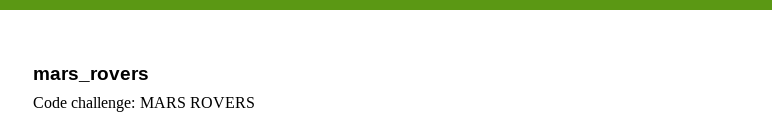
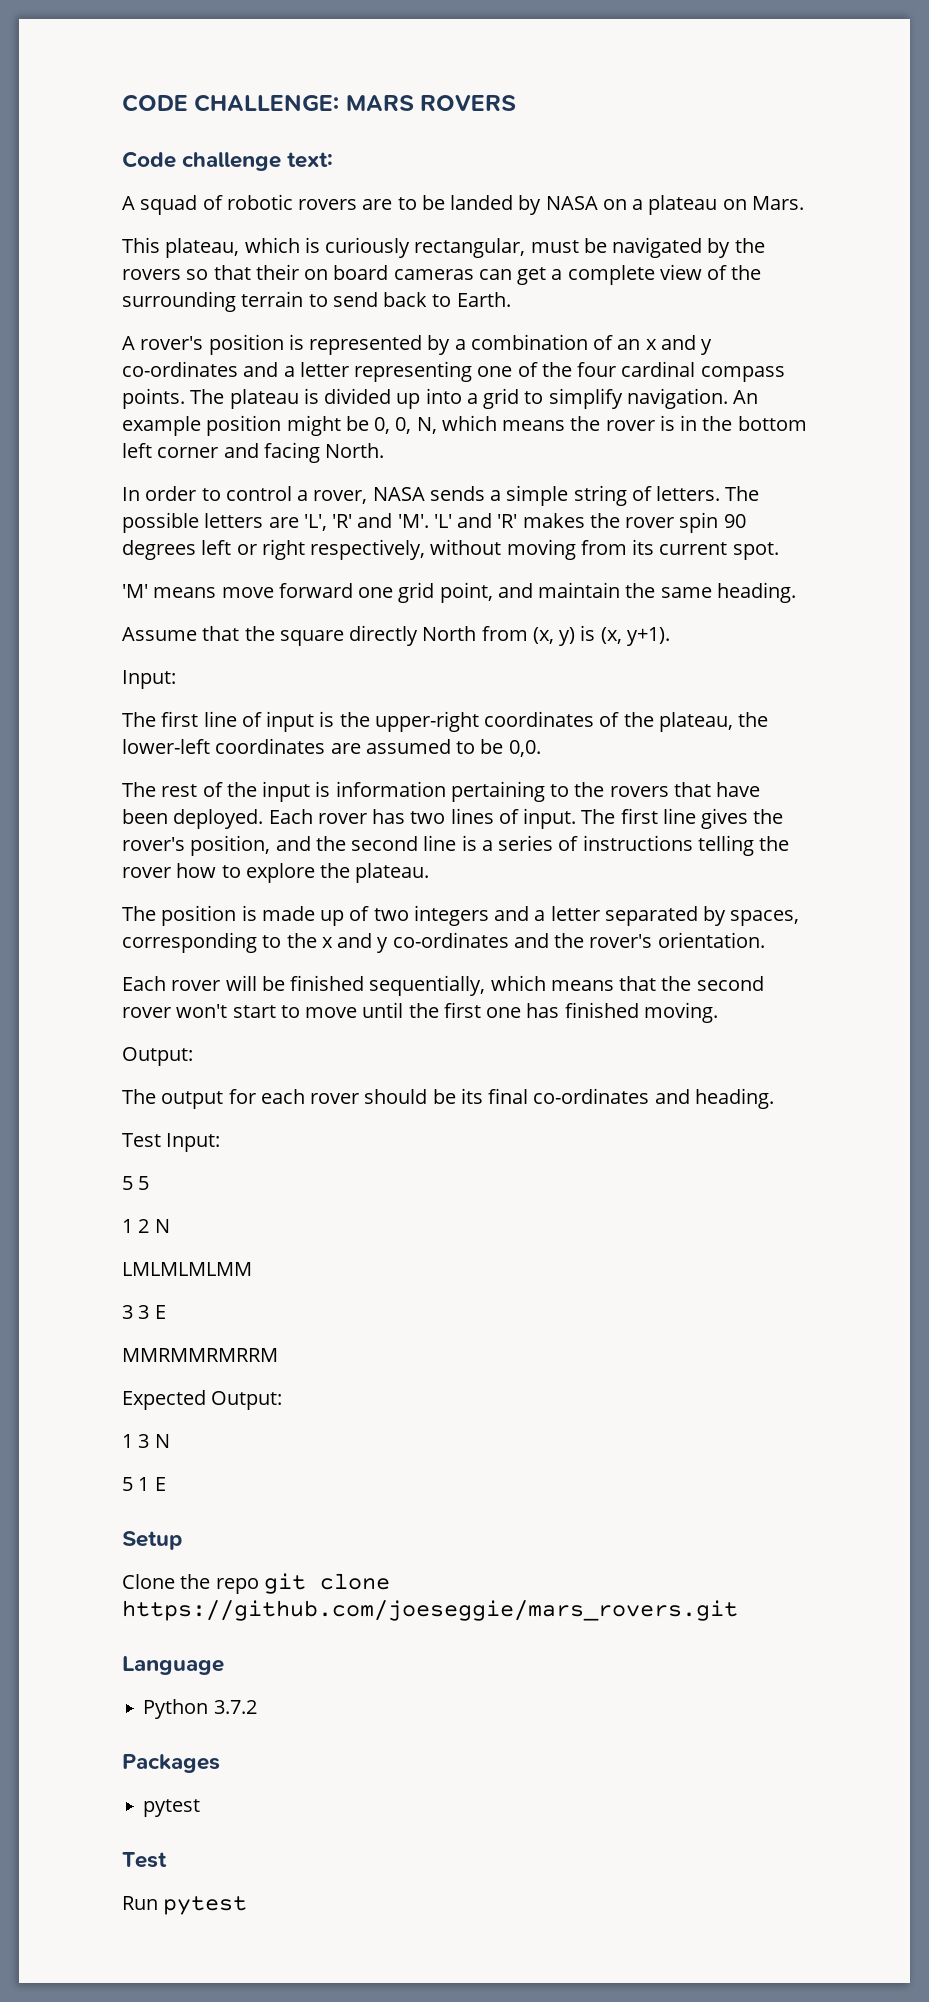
[33,69,149,82] [33,97,255,112] mars_rovers // Code challenge: MARS ROVERS -> [122,94,517,112] [122,151,334,171] [122,194,804,215] [122,237,765,258] [122,264,762,285] [122,291,511,312] [122,334,713,355] [122,361,785,382] [122,388,759,409] [122,415,807,436] [122,442,385,463] [122,485,760,506] [122,512,746,533] [122,539,779,560] [122,582,796,603] [122,625,670,646] [122,670,176,689] [122,711,769,732] [122,738,541,757] [122,781,761,802] [122,808,784,829] [122,835,790,856] [122,863,430,883] [122,905,800,926] [122,932,765,953] [122,975,764,996] [122,1002,718,1023] [122,1047,193,1066] [122,1088,774,1109] [122,1133,221,1152] [122,1176,150,1190] [122,1219,170,1233] [122,1262,252,1276] [122,1305,166,1319] [122,1348,278,1362] [122,1390,283,1410] [122,1434,170,1448] [122,1477,166,1491] [122,1531,183,1550] [122,1573,390,1594] [122,1600,738,1621] [122,1656,224,1675] [143,1699,257,1719] [122,1754,220,1773] [143,1799,201,1817] [122,1852,167,1868] [122,1896,248,1915] CODE CHALLENGE: MARS ROVERS // Code challenge text: // A squad of robotic rovers are to be landed by NASA on a plateau on Mars. // This plateau, which is curiously rectangular, must be navigated by the rovers so that their on board cameras can get a complete view of the surrounding terrain to send back to Earth. // A rover's position is represented by a combination of an x and y co-ordinates and a letter representing one of the four cardinal compass points. The plateau is divided up into a grid to simplify navigation. An example position might be 0, 0, N, which means the rover is in the bottom left corner and facing North. // In order to control a rover, NASA sends a simple string of letters. The possible letters are 'L', 'R' and 'M'. 'L' and 'R' makes the rover spin 90 degrees left or right respectively, without moving from its current spot. // 'M' means move forward one grid point, and maintain the same heading. // Assume that the square directly North from (x, y) is (x, y+1). // Input: // The first line of input is the upper-right coordinates of the plateau, the lower-left coordinates are assumed to be 0,0. // The rest of the input is information pertaining to the rovers that have been deployed. Each rover has two lines of input. The first line gives the rover's position, and the second line is a series of instructions telling the rover how to explore the plateau. // The position is made up of two integers and a letter separated by spaces, corresponding to the x and y co-ordinates and the rover's orientation. // Each rover will be finished sequentially, which means that the second rover won't start to move until the first one has finished moving. // Output: // The output for each rover should be its final co-ordinates and heading. // Test Input: // 5 5 // 1 2 N // LMLMLMLMM // 3 3 E // MMRMMRMRRM // Expected Output: // 1 3 N // 5 1 E // Setup // Clone the repo git clone https://github.com/joeseggie/mars_rovers.git // Language // Python 3.7.2 // Packages // pytest // Test // Run pytest

